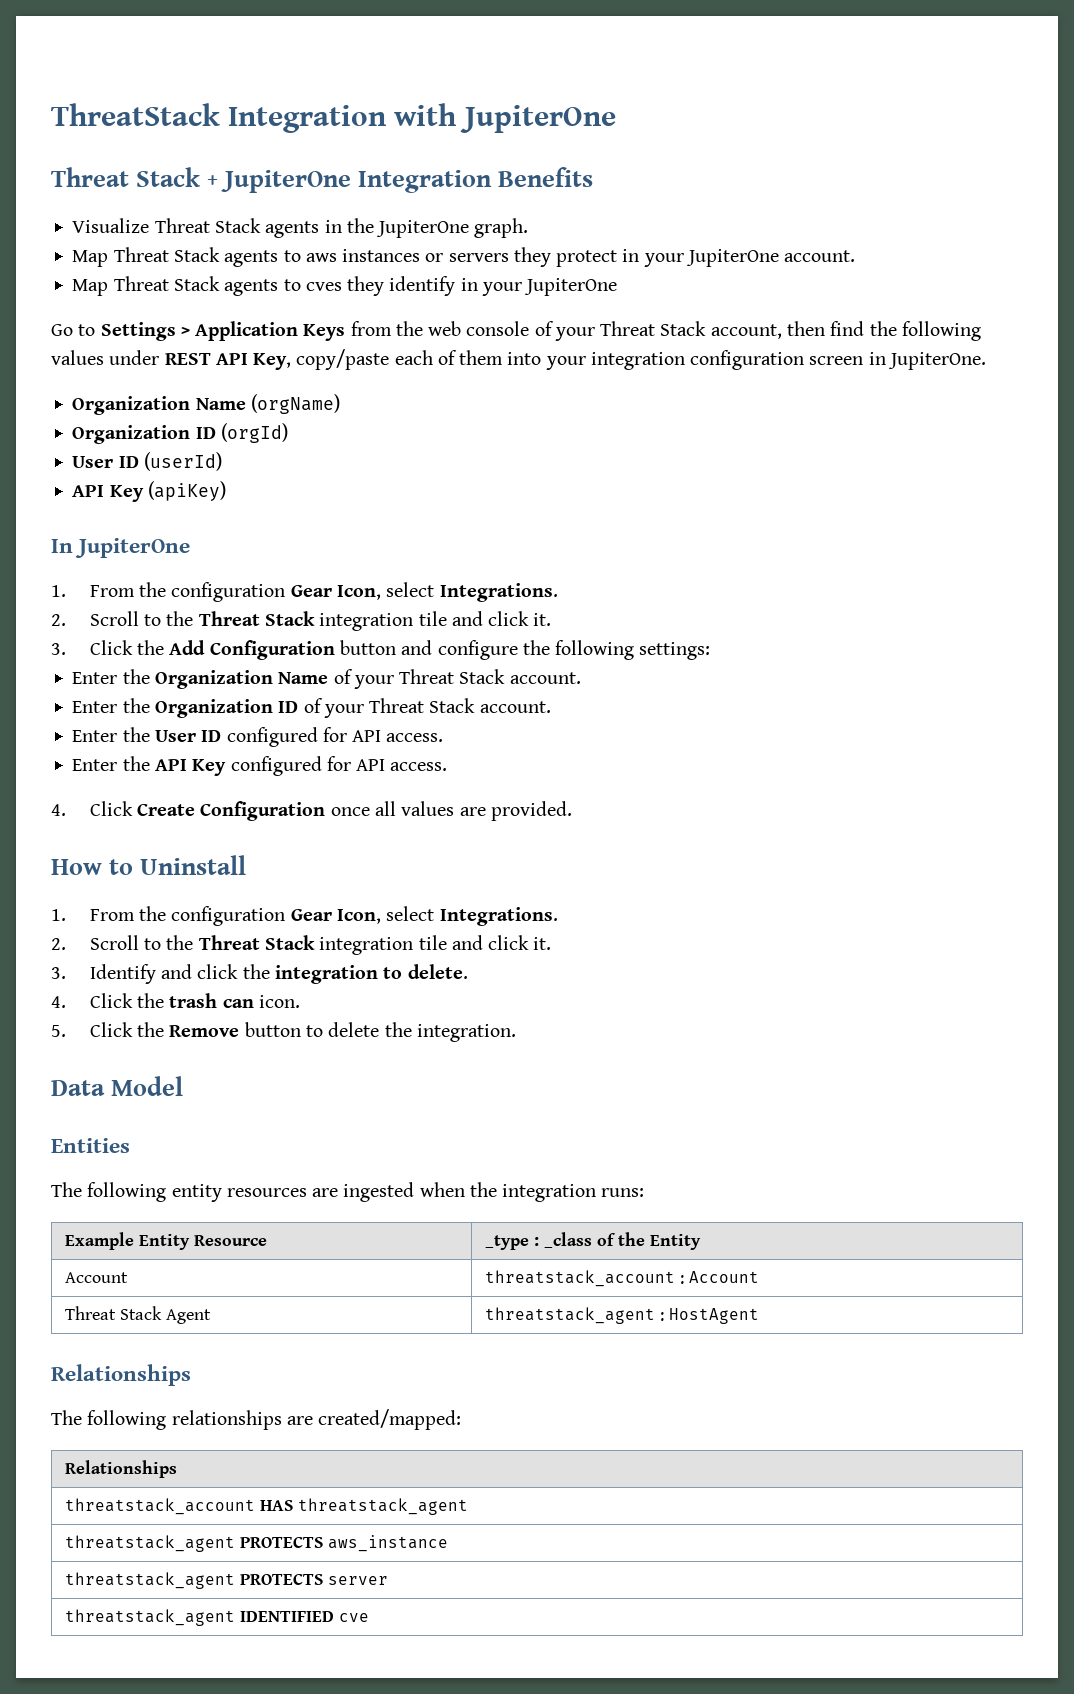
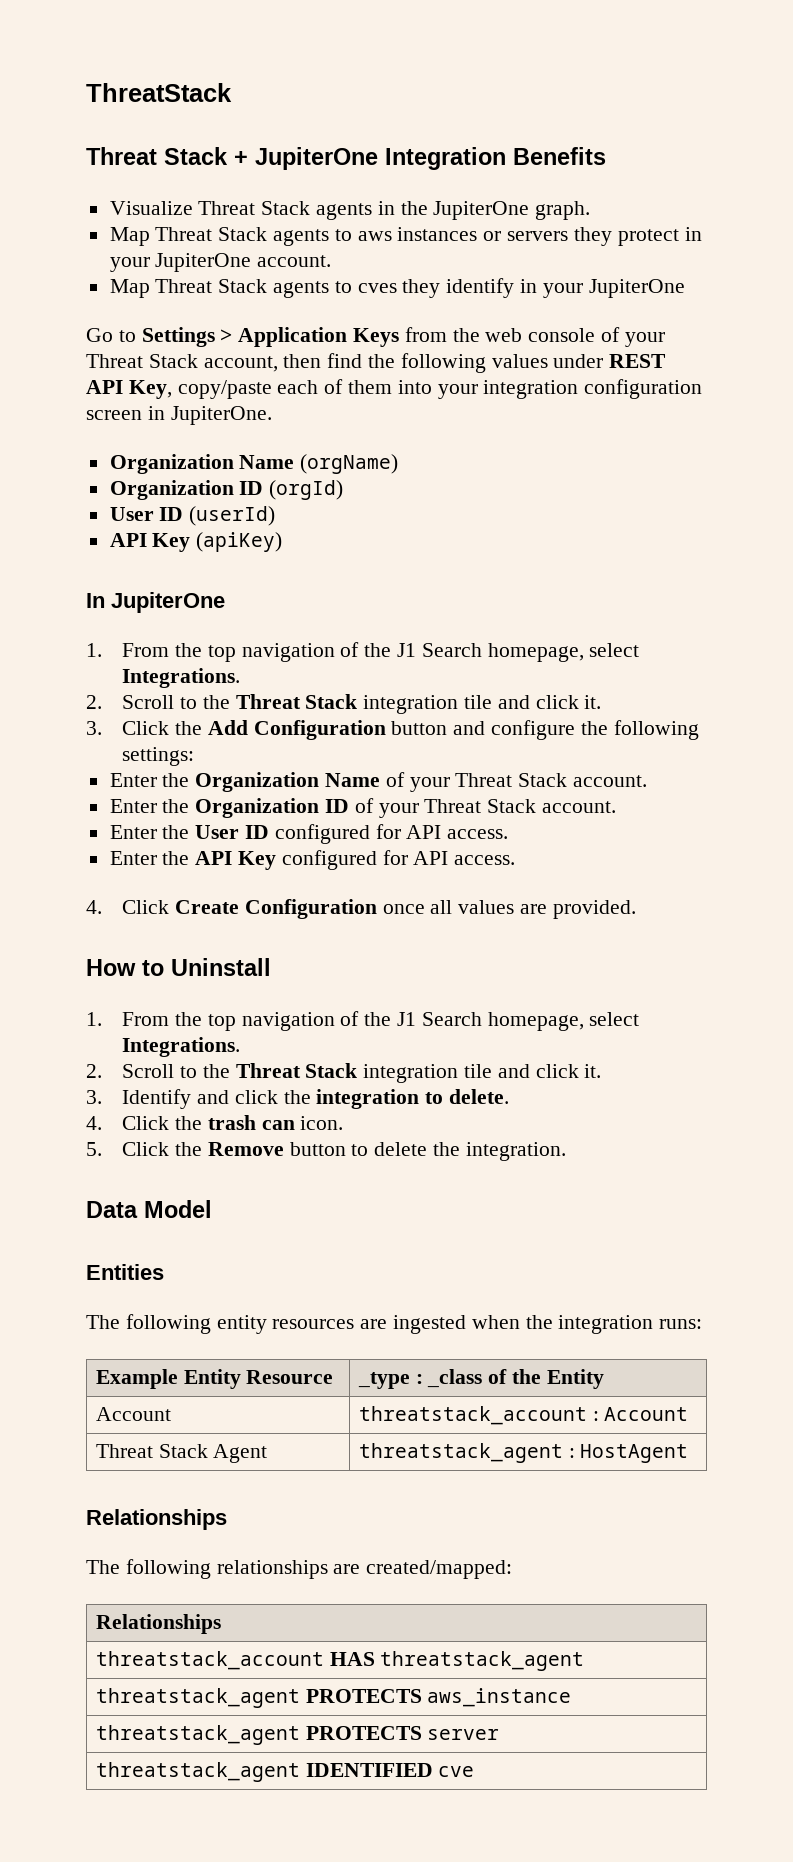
[228,103,616,133] Integration with JupiterOne -> (232, 92) none
[171,582,382,602] configuration Gear Icon, -> [207,642,584,662] top navigation of the J1 Search homepage,
[171,906,382,926] configuration Gear Icon, -> [207,1011,584,1031] top navigation of the J1 Search homepage,

